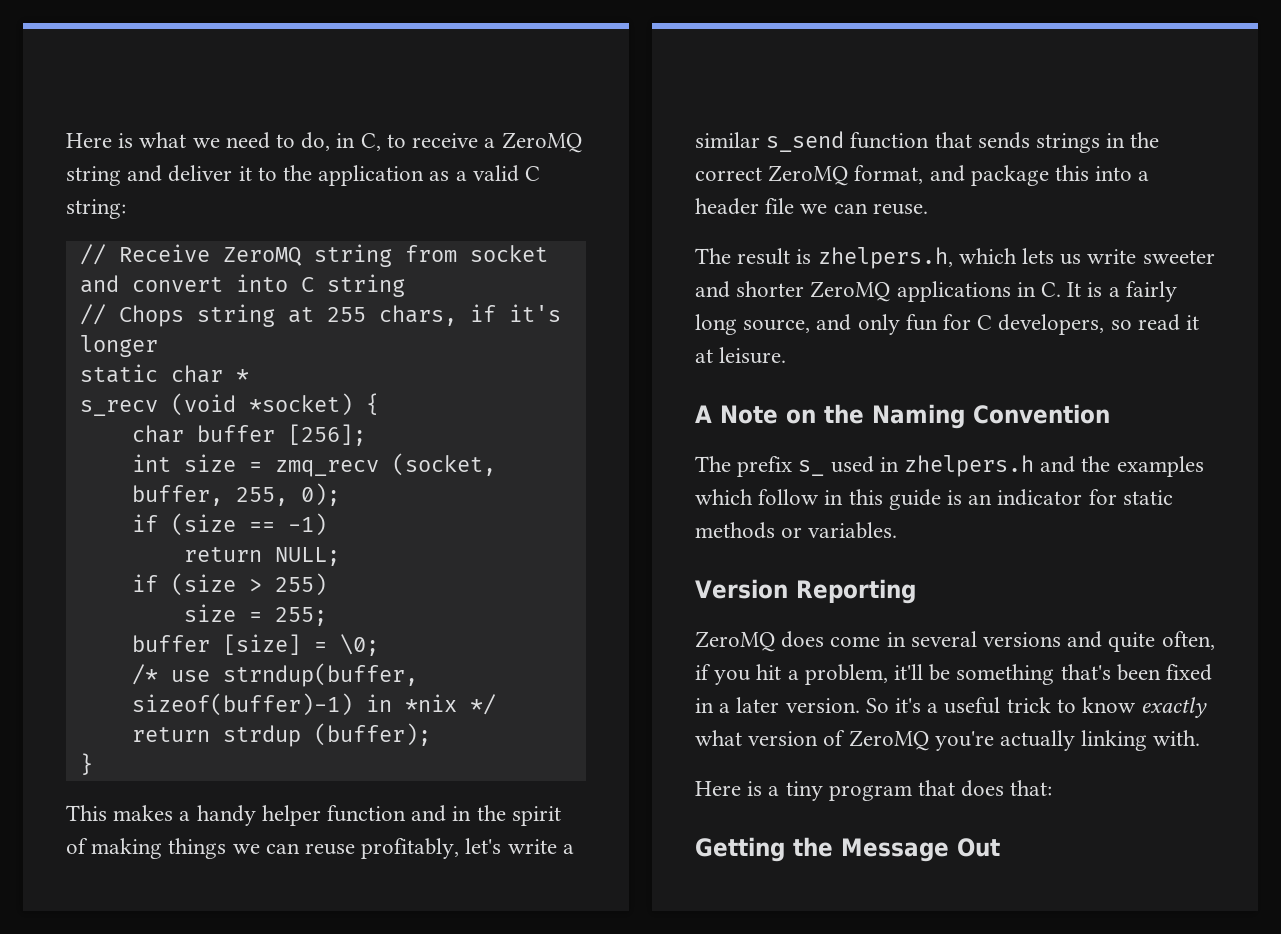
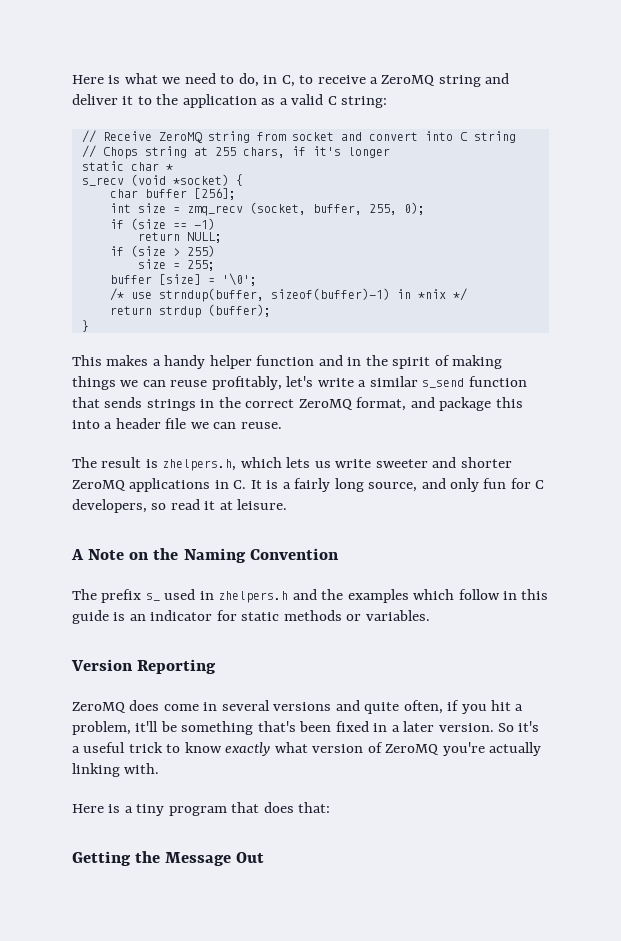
[339,634,379,656] \0; -> [221,273,257,286] '\0';

